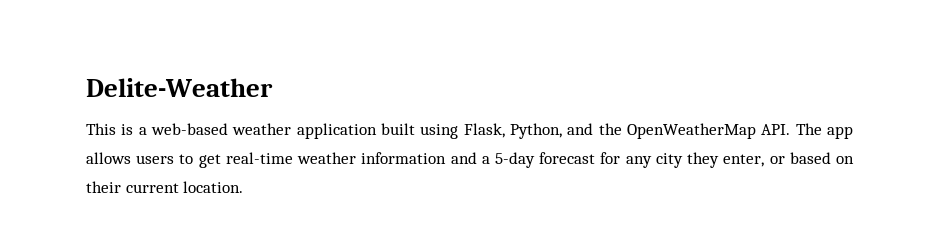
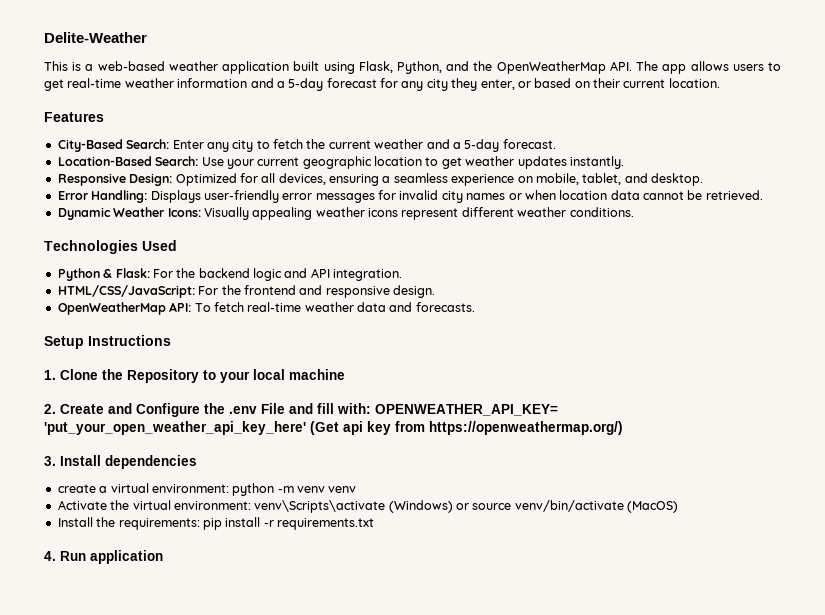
(244, 187) none -> [44,112,104,122] [57,139,556,152] [57,156,624,169] [57,173,703,186] [57,190,763,203] [57,207,634,220] [44,240,177,254] [57,268,403,281] [57,285,435,298] [57,302,475,315] [44,335,171,349] [44,369,345,383] [44,403,558,417] [44,421,623,435] [44,455,197,469] [57,483,357,496] [57,500,679,513] [57,517,374,530] [44,550,163,564] // Features // City-Based Search: Enter any city to fetch the current weather and a 5-day forecast. // Location-Based Search: Use your current geographic location to get weather updates instantly. // Responsive Design: Optimized for all devices, ensuring a seamless experience on mobile, tablet, and desktop. // Error Handling: Displays user-friendly error messages for invalid city names or when location data cannot be retrieved. // Dynamic Weather Icons: Visually appealing weather icons represent different weather conditions. // Technologies Used // Python & Flask: For the backend logic and API integration. // HTML/CSS/JavaScript: For the frontend and responsive design. // OpenWeatherMap API: To fetch real-time weather data and forecasts. // Setup Instructions // 1. Clone the Repository to your local machine // 2. Create and Configure the .env File and fill with: OPENWEATHER_API_KEY= 'put_your_open_weather_api_key_here' (Get api key from https://openweathermap.org/) // 3. Install dependencies // create a virtual environment: python -m venv venv // Activate the virtual environment: venv\Scripts\activate (Windows) or source venv/bin/activate (MacOS) // Install the requirements: pip install -r requirements.txt // 4. Run application

